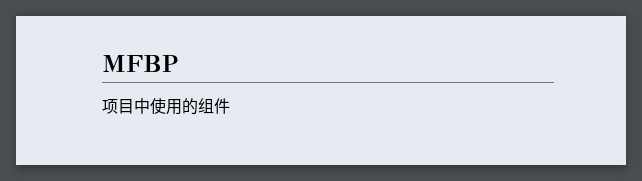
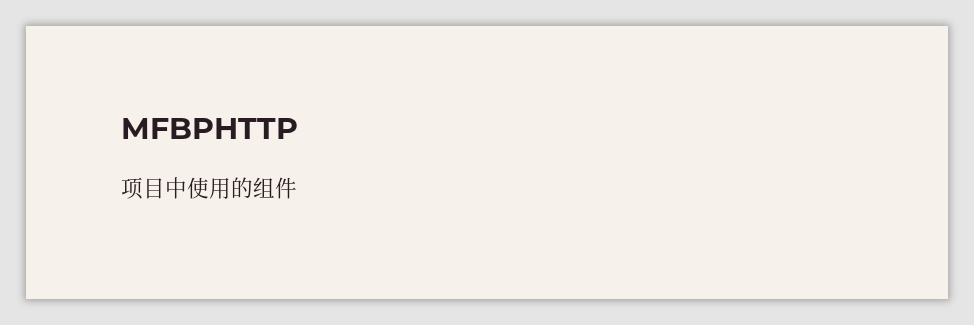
[102,55,178,72] MFBP -> [121,118,298,139] MFBPHTTP

